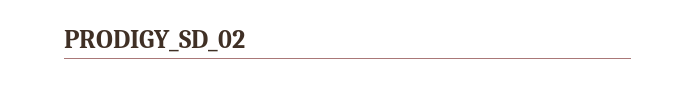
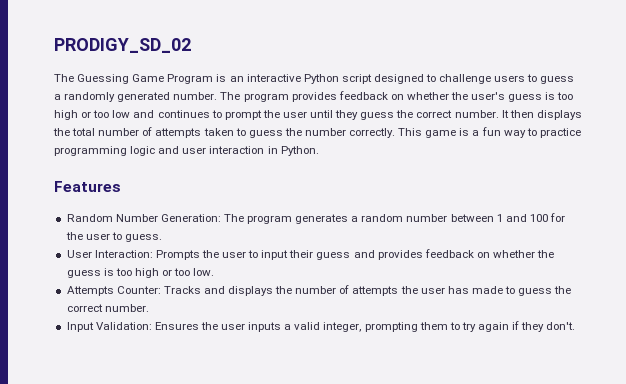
(245, 41) none -> [54,74,575,84] [54,91,574,102] [54,110,582,120] [53,127,581,138] [54,146,319,156] [54,181,121,192] [66,213,566,224] [65,232,162,242] [66,249,555,260] [66,268,215,278] [66,285,572,296] [66,304,149,312] [66,321,576,332] // The Guessing Game Program is an interactive Python script designed to challenge users to guess a randomly generated number. The program provides feedback on whether the user's guess is too high or too low and continues to prompt the user until they guess the correct number. It then displays the total number of attempts taken to guess the number correctly. This game is a fun way to practice programming logic and user interaction in Python. // Features // Random Number Generation: The program generates a random number between 1 and 100 for the user to guess. // User Interaction: Prompts the user to input their guess and provides feedback on whether the guess is too high or too low. // Attempts Counter: Tracks and displays the number of attempts the user has made to guess the correct number. // Input Validation: Ensures the user inputs a valid integer, prompting them to try again if they don't.

